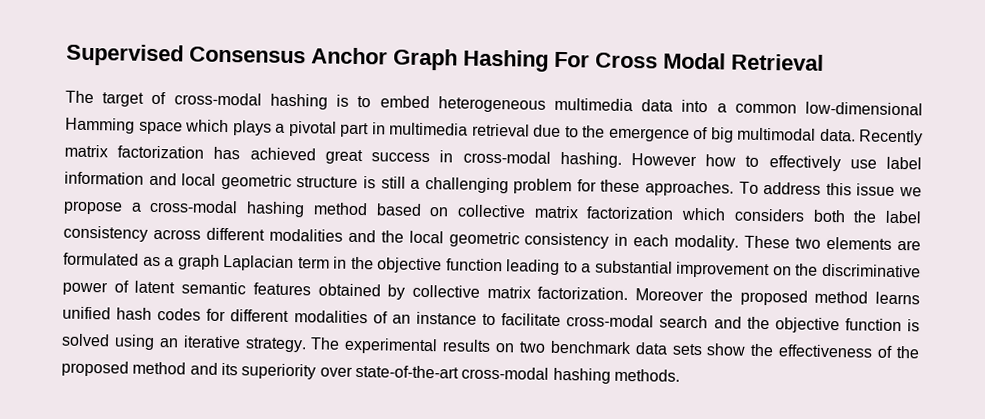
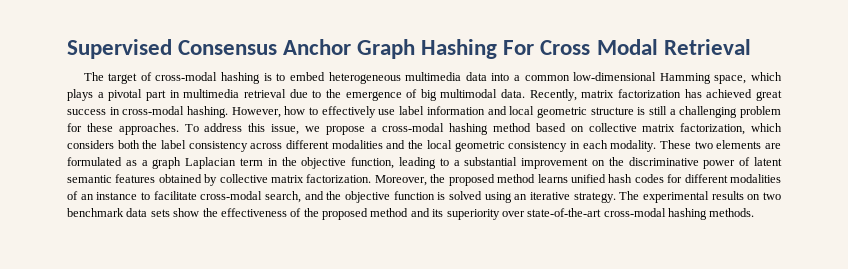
[138,121,183,135] space -> [714,75,747,84] space,
[859,129,923,146] Recently -> [529,89,577,101] Recently,
[630,153,697,167] However -> [231,107,281,118] However,
[856,183,896,196] issue -> [271,124,299,135] issue,
[586,206,675,220] factorization -> [680,123,746,135] factorization,
[445,258,503,272] function -> [351,157,395,169] function,
[635,288,705,302] Moreover -> [374,175,427,186] Moreover,
[659,315,709,329] search -> [265,191,301,203] search,

